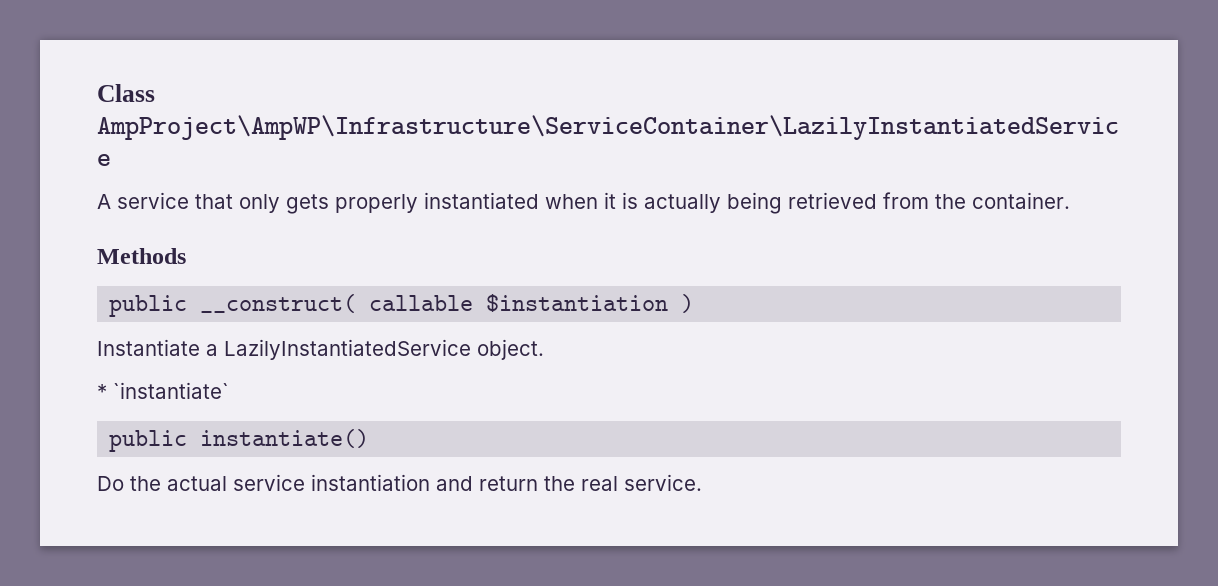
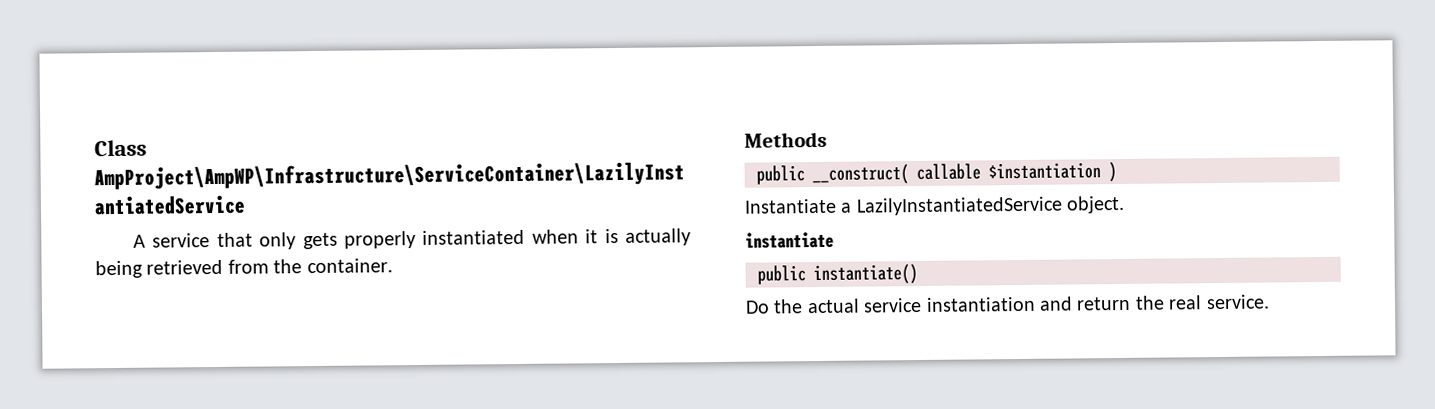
[97,382,229,399] * `instantiate` -> [745,231,834,249] instantiate

